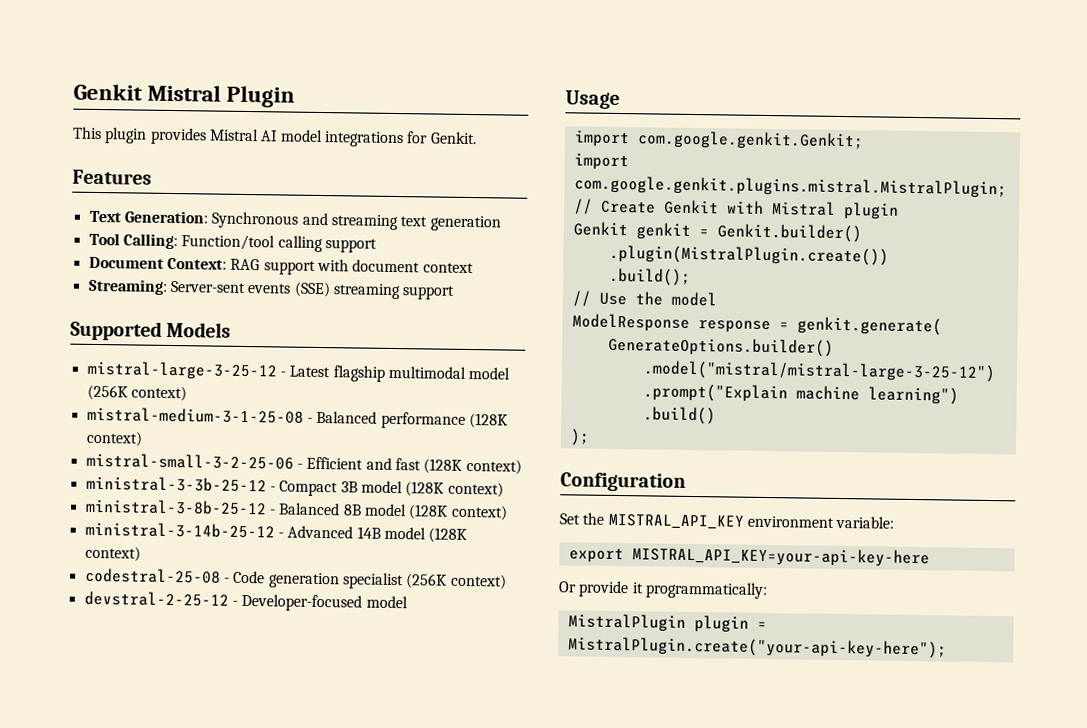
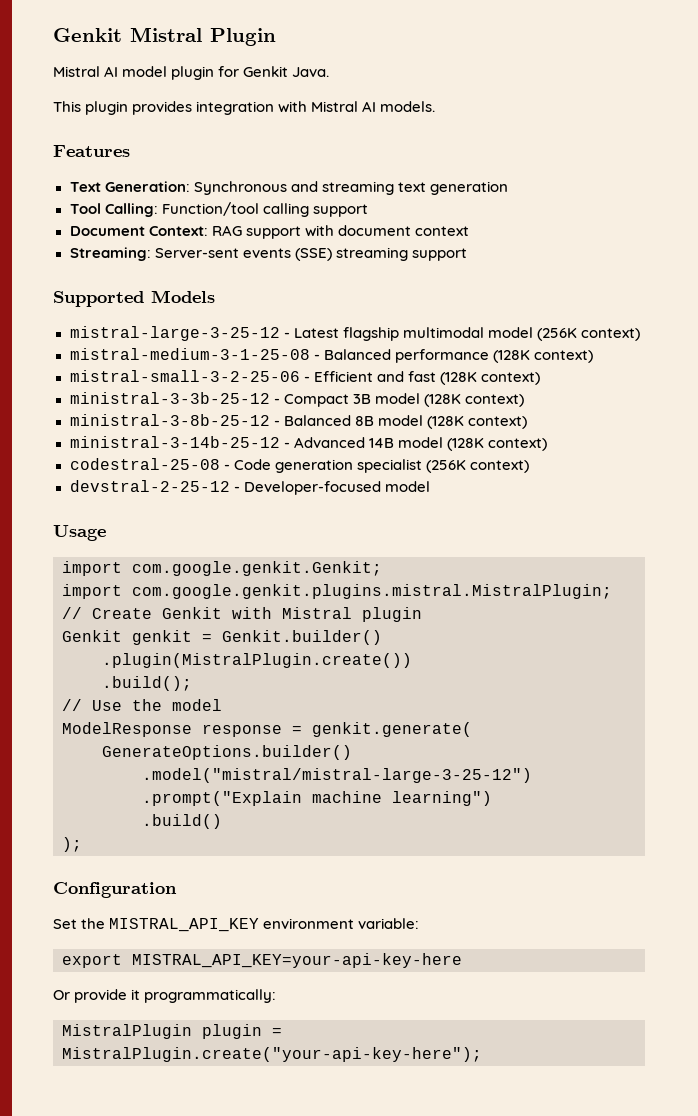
[72,126,477,148] This plugin provides Mistral AI model integrations for Genkit. -> [53,66,330,80] [53,101,436,115] Mistral AI model plugin for Genkit Java. // This plugin provides integration with Mistral AI models.

